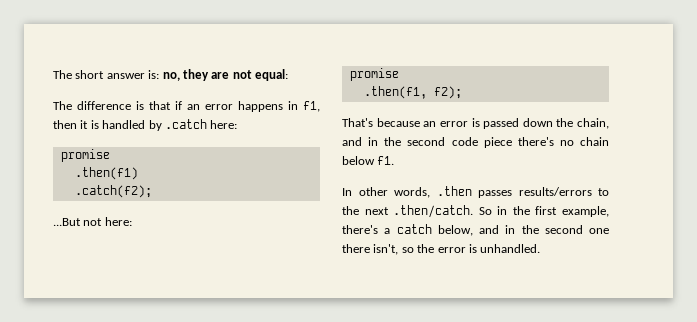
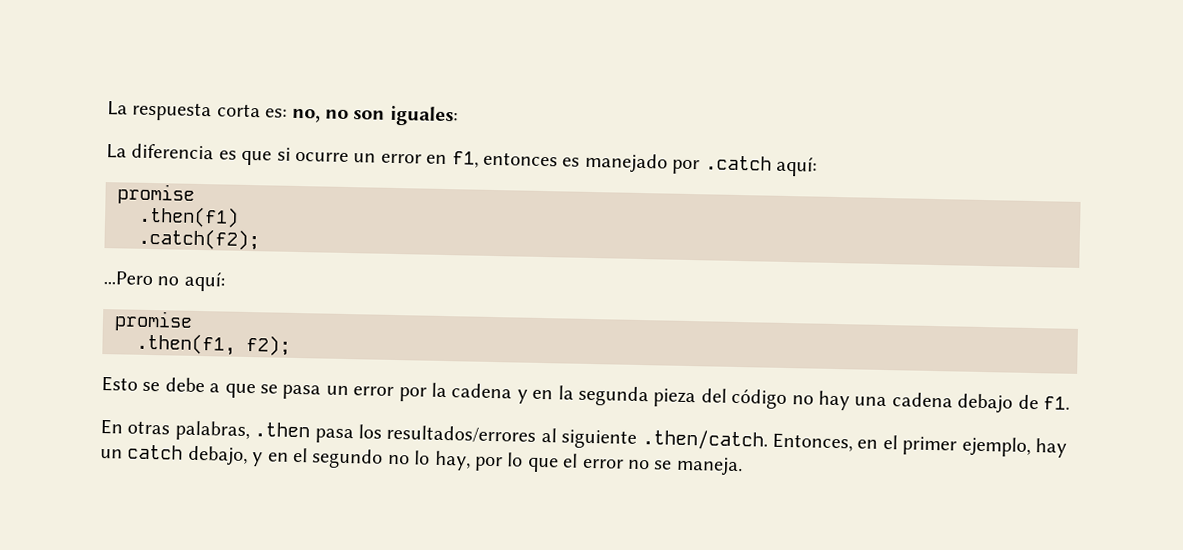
[53,69,288,81] [53,101,320,112] [53,119,238,131] The short answer is: no, they are not equal: // The difference is that if an error happens in f1, then it is handled by .catch here: -> [107,101,458,127] [106,143,817,177] La respuesta corta es: no, no son iguales: // La diferencia es que si ocurre un error en f1, entonces es manejado por .catch aquí:
[53,217,132,226] ...But not here: -> [103,271,225,292] ...Pero no aquí:
[342,118,609,129] [342,137,609,148] [342,156,395,165] [342,186,609,198] [342,205,609,218] [342,224,609,236] [342,244,541,255] That's because an error is passed down the chain, and in the second code piece there's no chain below f1. // In other words, .then passes results/errors to the next .then/catch. So in the first example, there's a catch below, and in the second one there isn't, so the error is unhandled. -> [101,376,1070,414] [100,419,1067,458] [100,444,743,477] Esto se debe a que se pasa un error por la cadena y en la segunda pieza del código no hay una cadena debajo de f1. // En otras palabras, .then pasa los resultados/errores al siguiente .then/catch. Entonces, en el primer ejemplo, hay un catch debajo, y en el segundo no lo hay, por lo que el error no se maneja.

